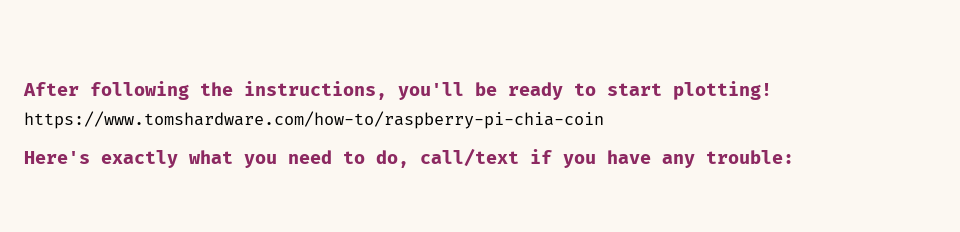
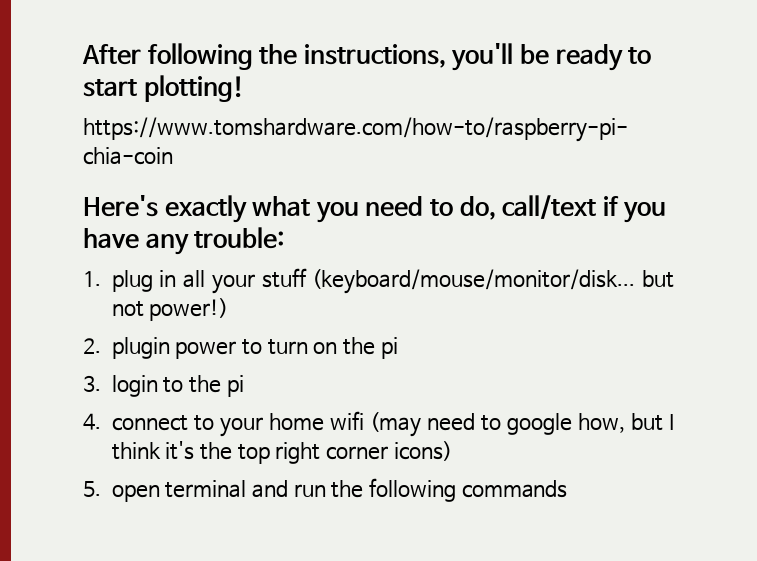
(794, 157) none -> [83,268,674,294] [111,298,229,321] [83,337,398,359] [83,375,244,397] [83,411,674,437] [111,441,452,464] [83,478,568,502] // 1. plug in all your stuff (keyboard/mouse/monitor/disk... but not power!) // 2. plugin power to turn on the pi // 3. login to the pi // 4. connect to your home wifi (may need to google how, but I think it's the top right corner icons) // 5. open terminal and run the following commands

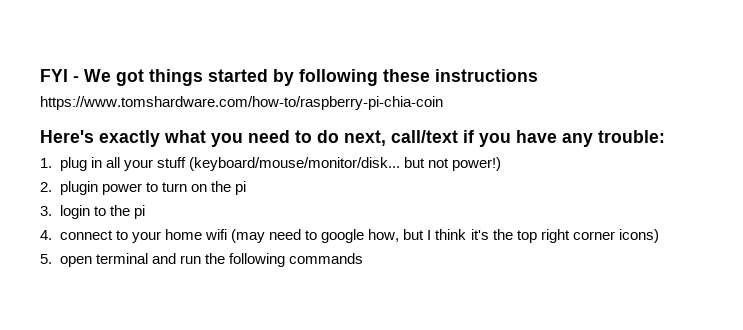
[82,43,652,71] [83,75,244,102] After following the instructions, you'll be ready to start plotting! -> [40,69,538,86] FYI - We got things started by following these instructions
[459,196,496,220] do, -> [317,130,386,146] do next,

